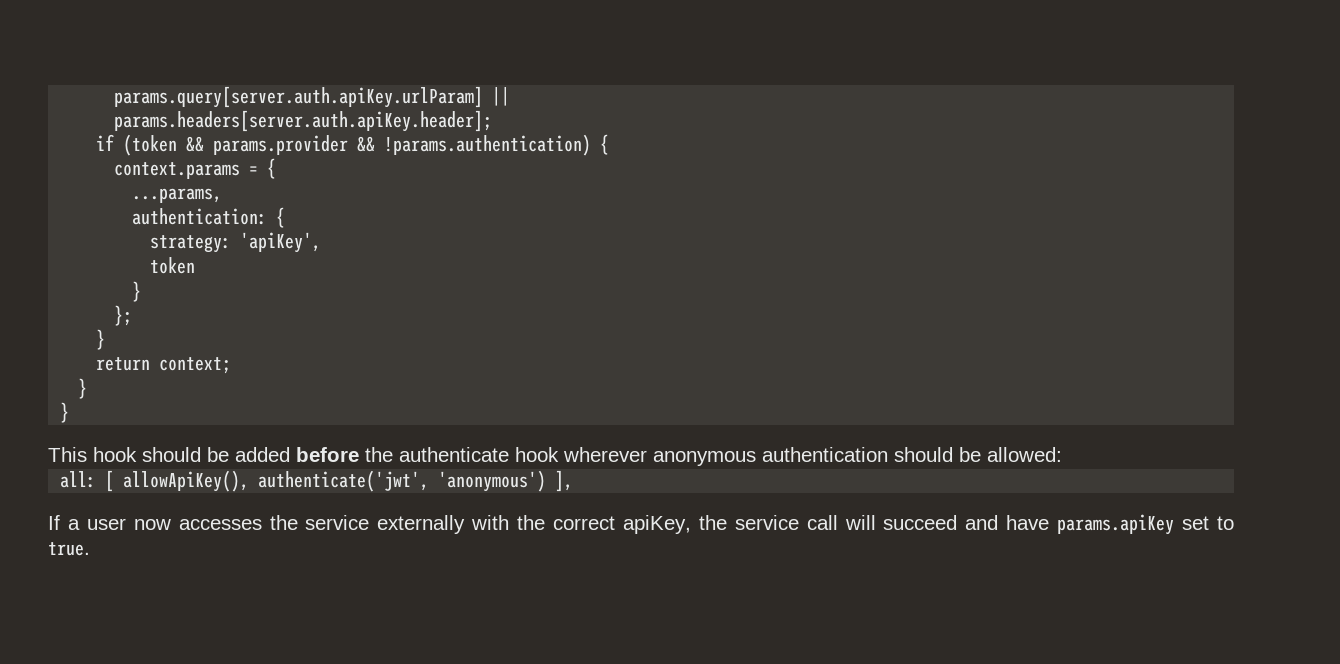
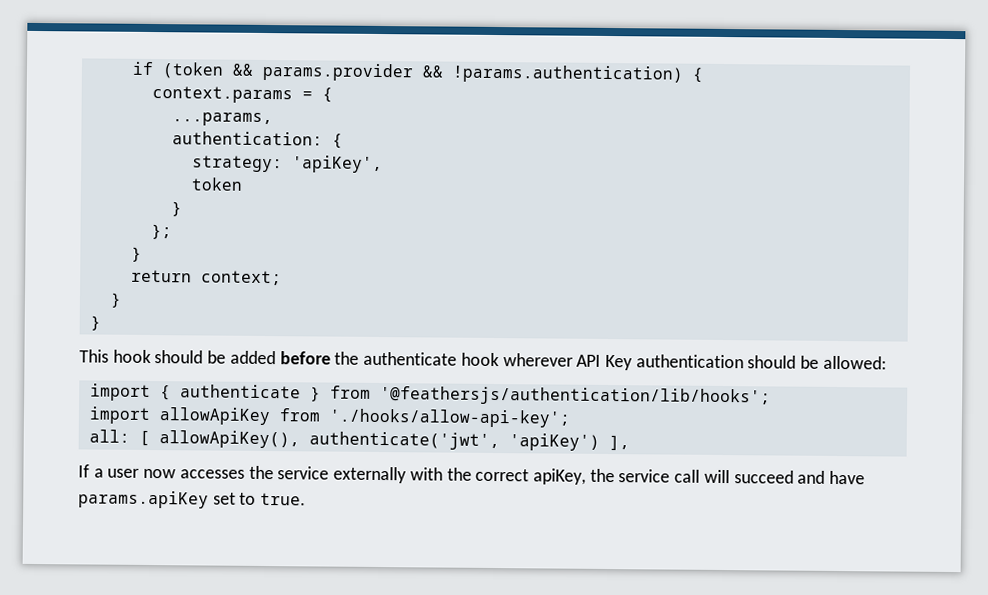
[114,86,511,108] [114,110,493,132] params.query[server.auth.apiKey.urlParam] || // params.headers[server.auth.apiKey.header]; // -> (131, 68) none
[653,451,756,466] anonymous -> [576,354,633,371] API Key
(1062, 454) none -> [89,383,771,407] [88,406,571,428] // import { authenticate } from '@feathersjs/authentication/lib/hooks'; // import allowApiKey from './hooks/allow-api-key';
[438,470,547,492] 'anonymous') -> [508,433,600,451] 'apiKey')

